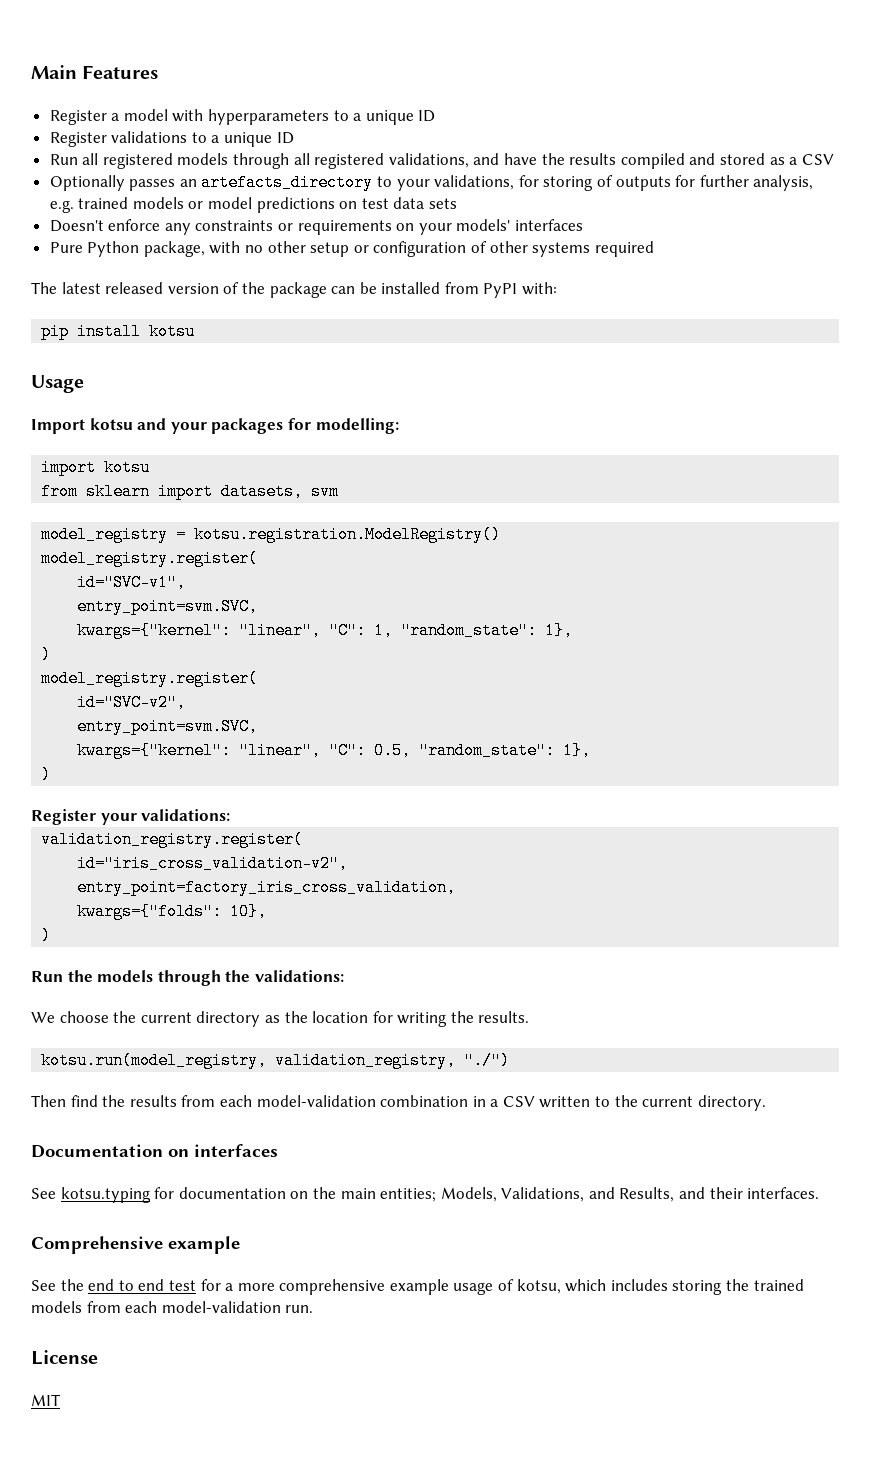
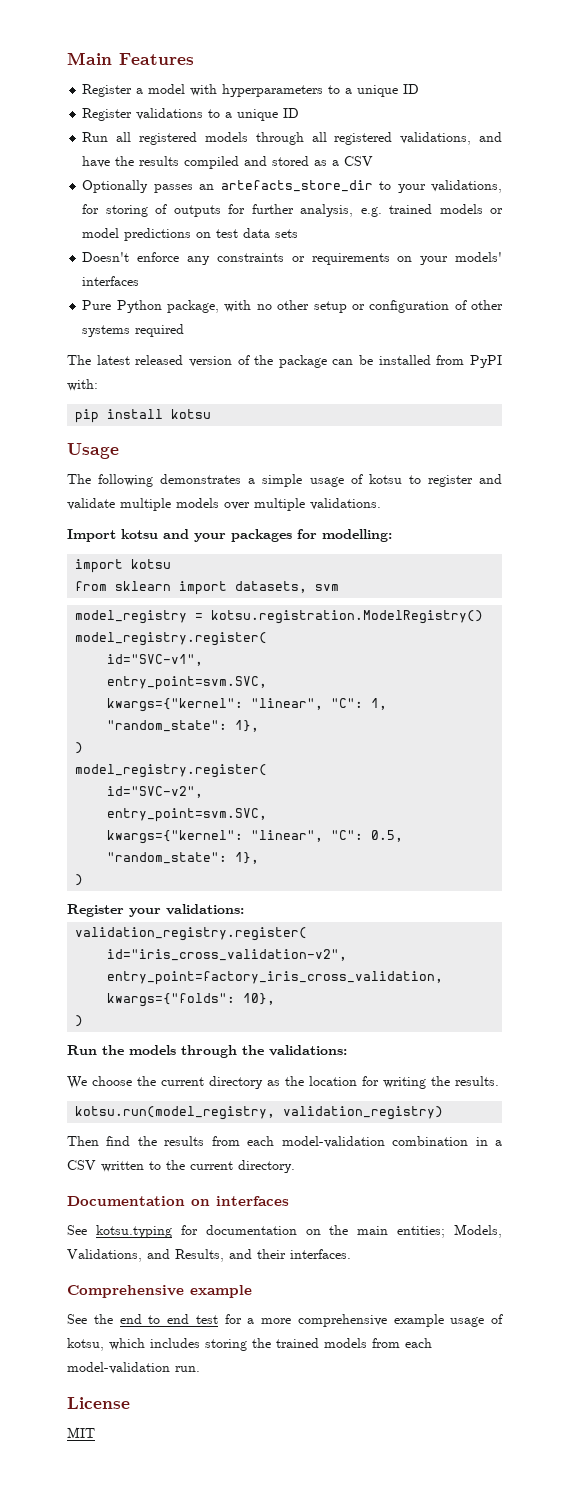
[201,174,374,191] artefacts_directory -> [220,180,373,192] artefacts_store_dir
(84, 384) none -> [67,474,503,487] [67,498,381,511] // The following demonstrates a simple usage of kotsu to register and validate multiple models over multiple validations.
[275,1052,511,1069] validation_registry, "./") -> [283,1106,444,1120] validation_registry)

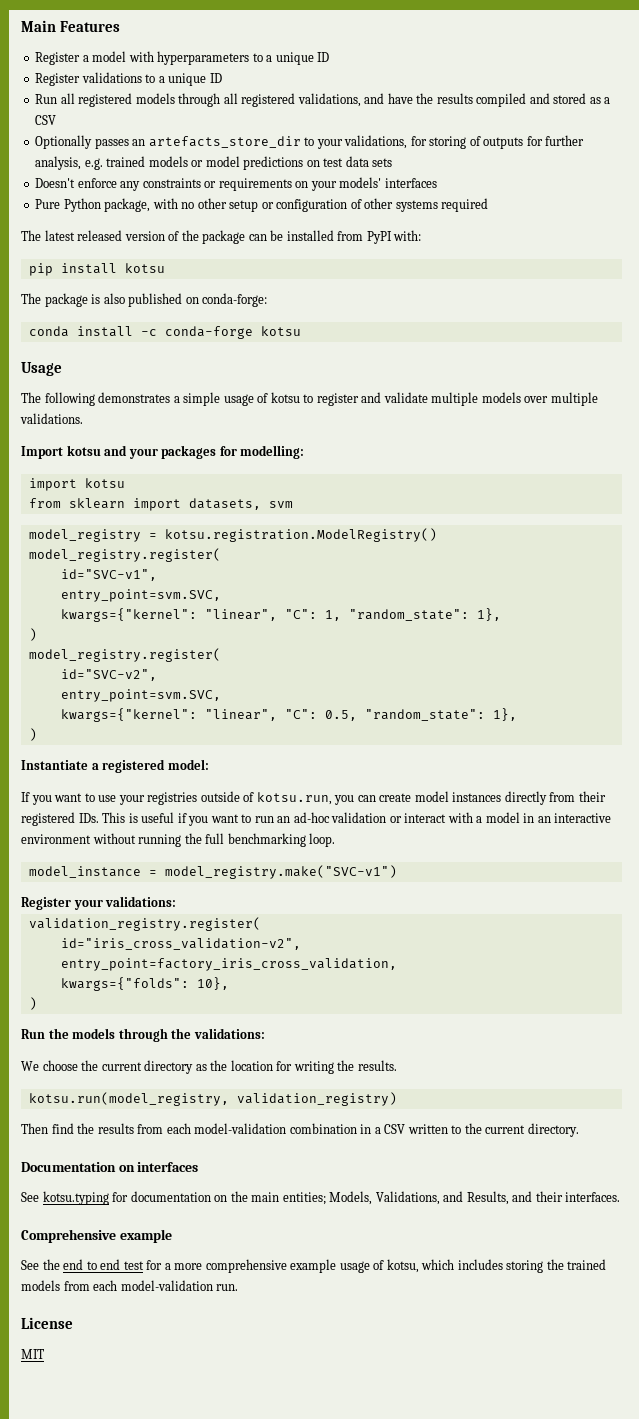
(212, 414) none -> [21,293,268,307] [28,326,301,339] // The package is also published on conda-forge: // conda install -c conda-forge kotsu
(84, 880) none -> [21,759,209,773] [21,791,606,805] [21,812,612,826] [21,833,336,847] [28,865,397,879] // Instantiate a registered model: // If you want to use your registries outside of kotsu.run, you can create model instances directly from their registered IDs. This is useful if you want to run an ad-hoc validation or interact with a model in an interactive environment without running the full benchmarking loop. // model_instance = model_registry.make("SVC-v1")

